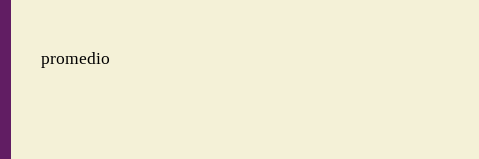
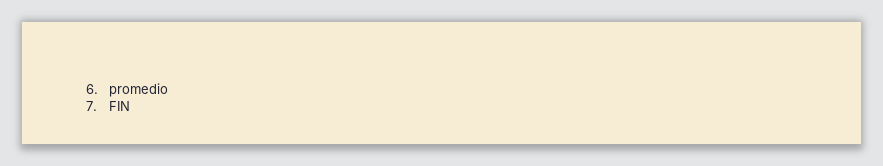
(41, 60) none -> [86,84,98,94] 6.
(110, 60) none -> [86,101,130,111] // 7. FIN

